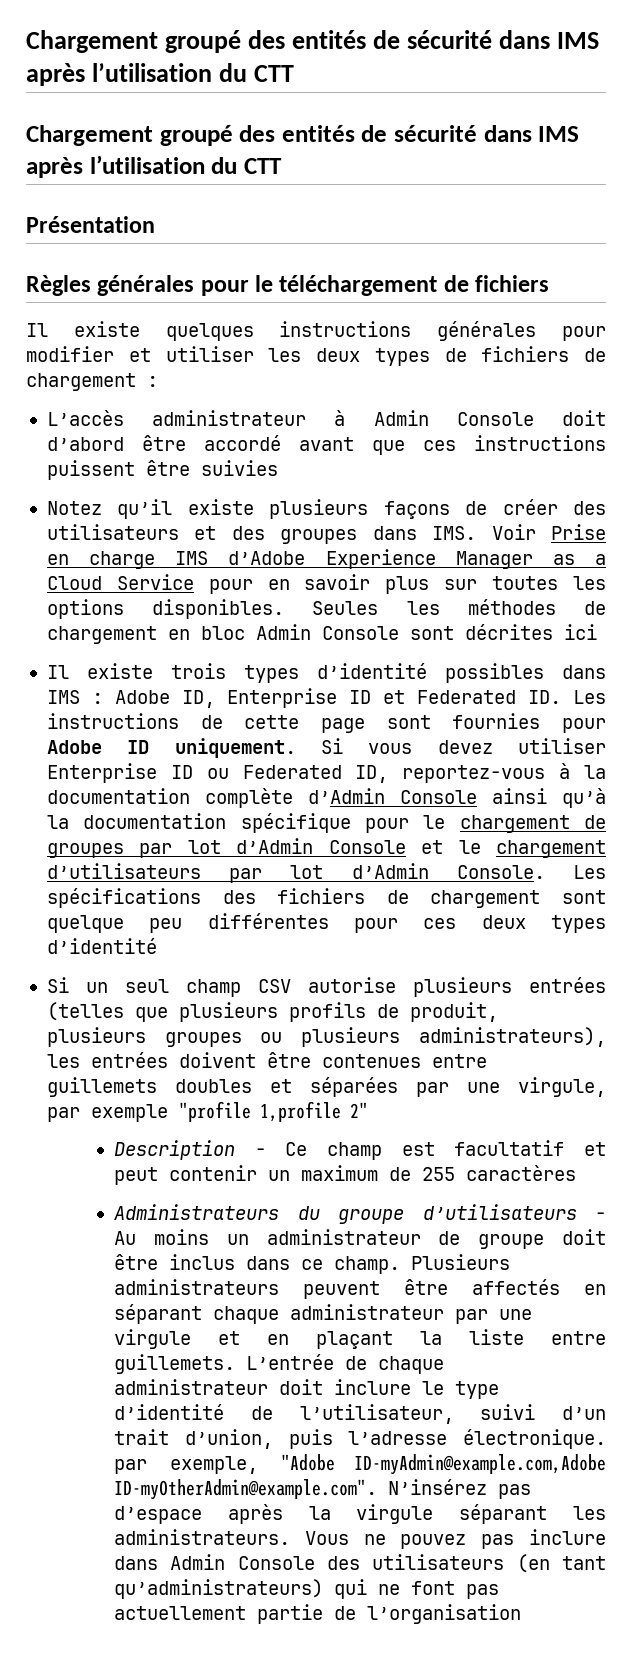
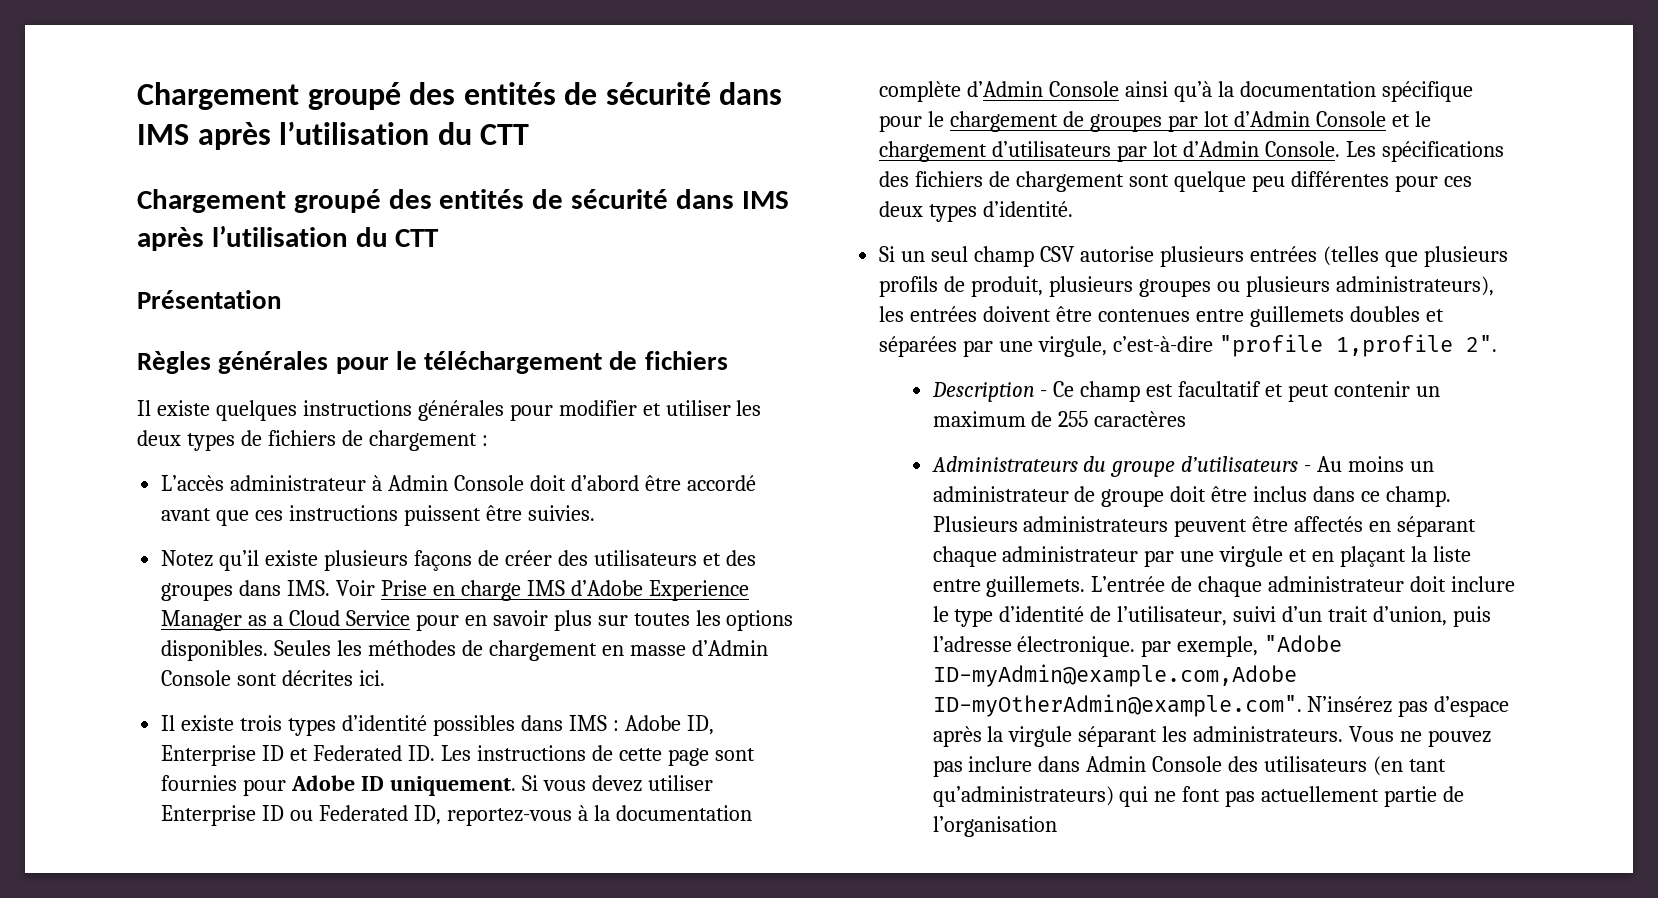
[200,460,278,476] suivies -> [527,505,595,521] suivies.
[200,624,311,640] bloc Admin -> [629,640,768,656] masse d’Admin
[563,624,597,640] ici -> [359,670,386,686] ici.
[46,938,157,954] d’identité -> [983,201,1074,217] d’identité.
[46,1104,168,1122] par exemple -> [1112,336,1213,352] c’est-à-dire
[349,1102,368,1118] 2" -> [1465,335,1497,352] 2".

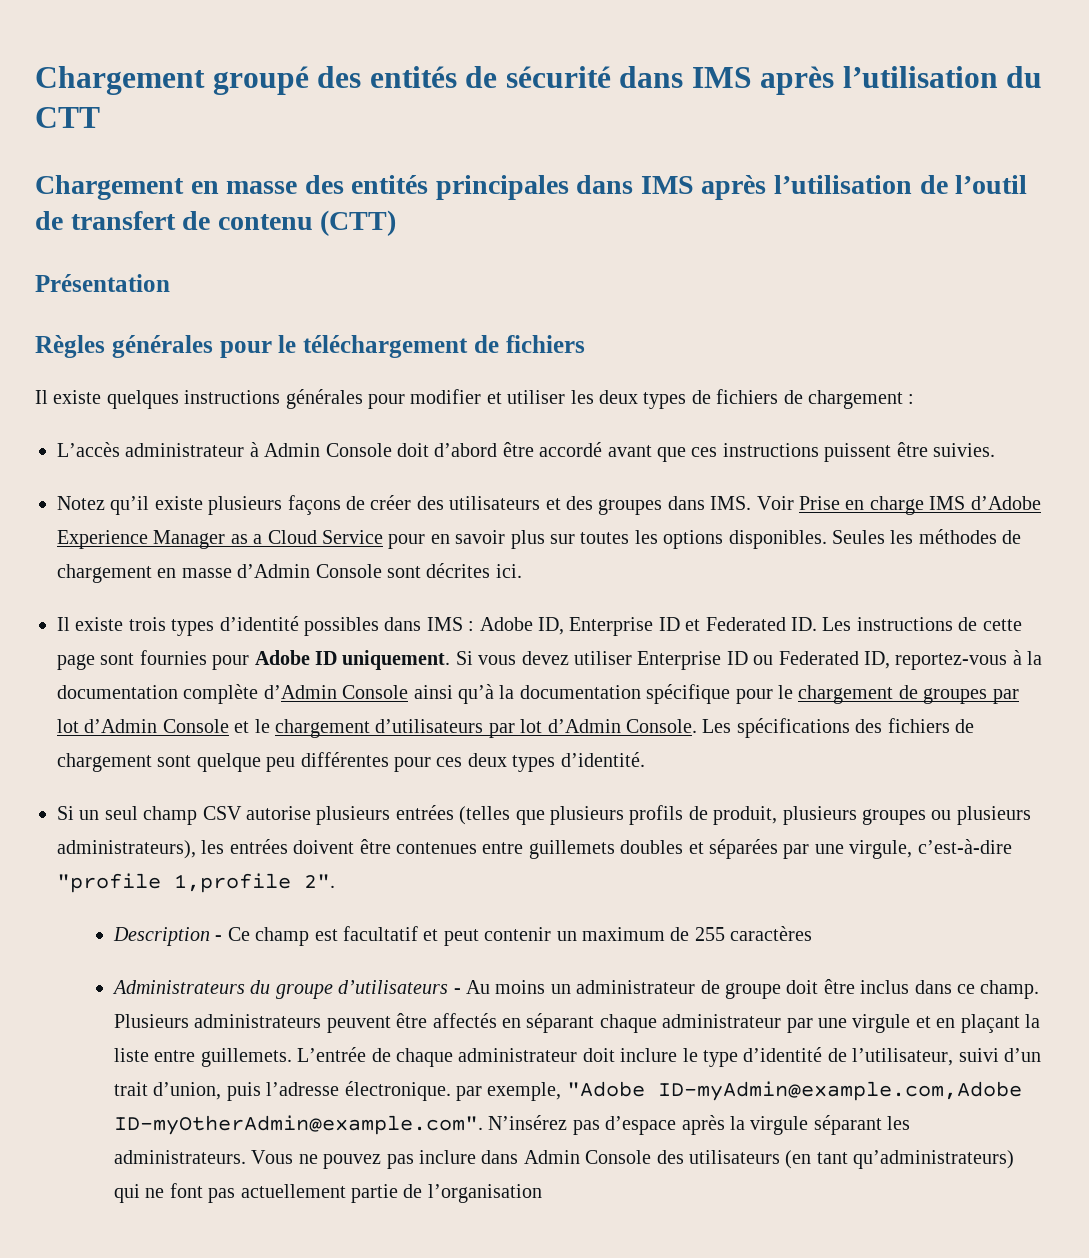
[293,189,789,213] [137,225,440,251] groupé des entités de sécurité dans IMS après l’utilisation du CTT -> [190,175,1028,200] [35,210,397,236] en masse des entités principales dans IMS après l’utilisation de l’outil de transfert de contenu (CTT)

